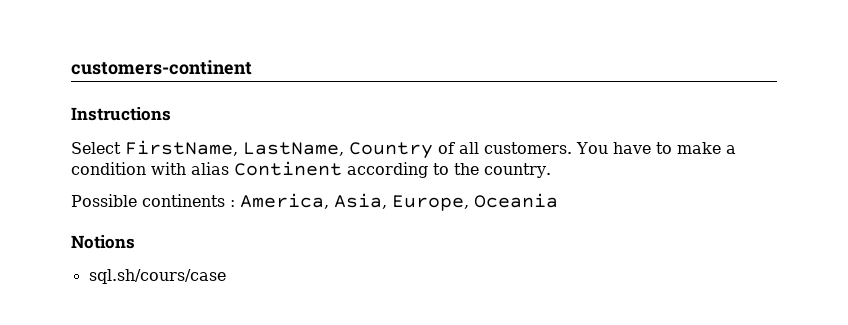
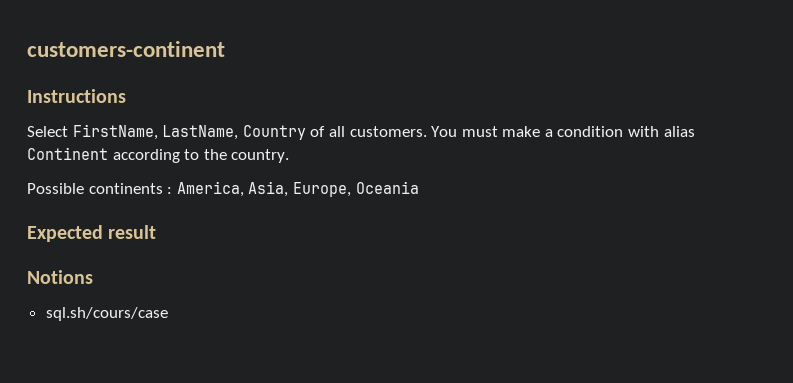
[612,142,672,154] have to -> [461,126,498,137] must
(558, 200) none -> [27,225,157,242] // Expected result

